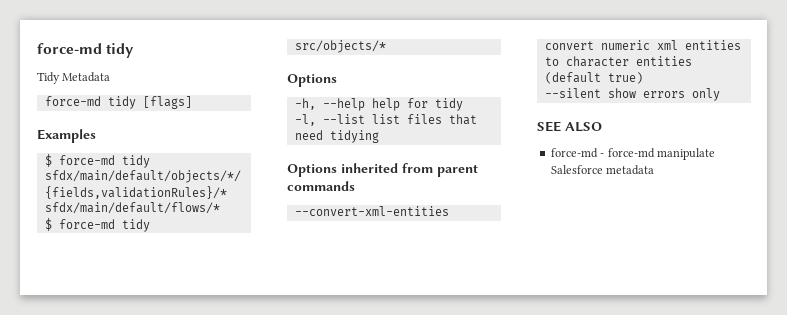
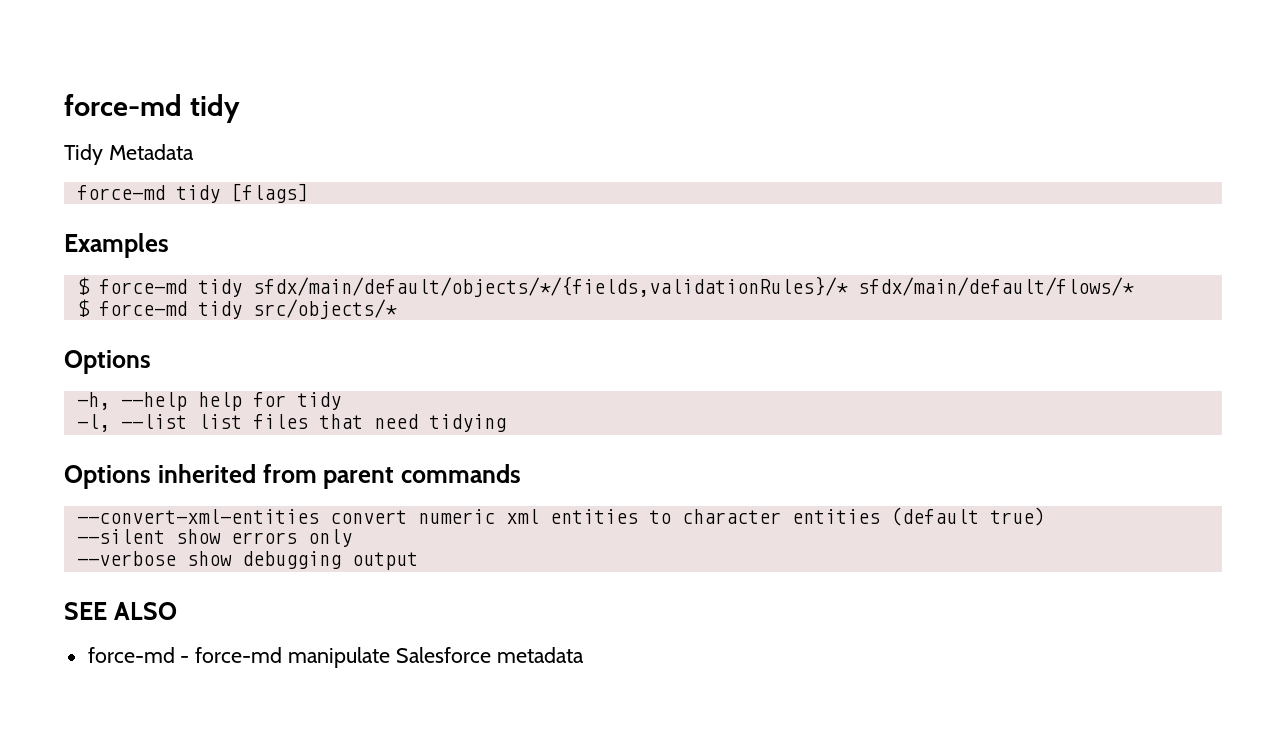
(720, 94) none -> [76,551,418,570] // --verbose show debugging output

